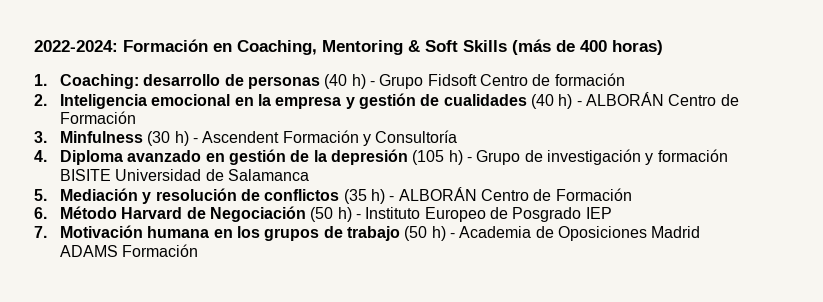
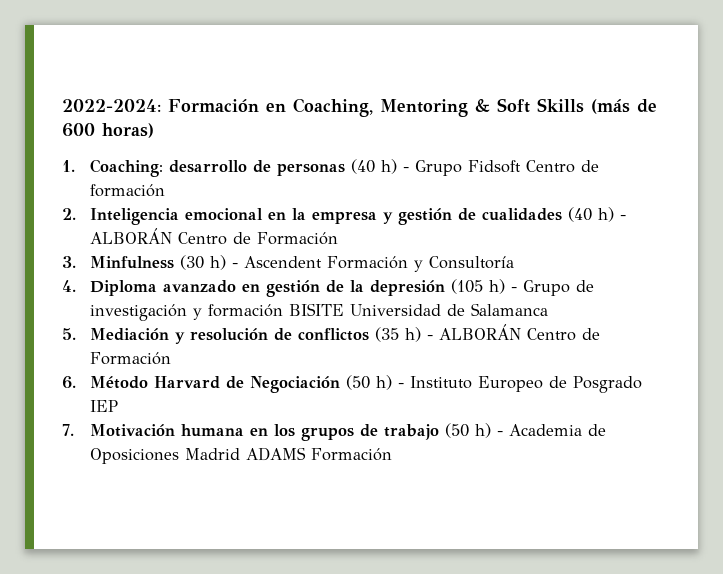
[580,40,607,52] 400 -> [62,123,95,137] 600

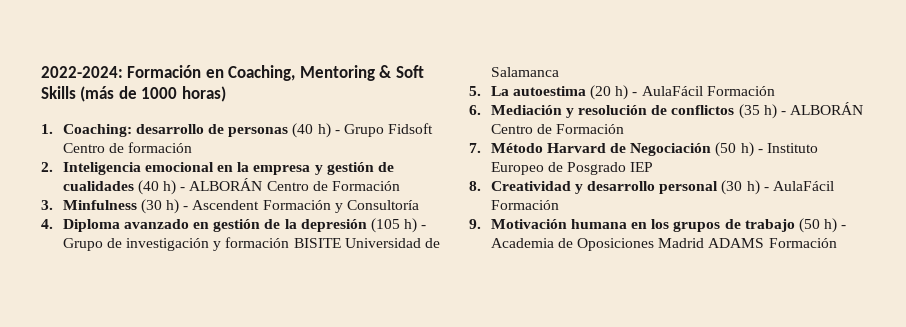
[62,123,95,137] 600 -> [141,87,178,99] 1000
(76, 334) none -> [490,85,775,100] [469,105,481,115] La autoestima (20 h) - AulaFácil Formación // 6.
[62,376,76,389] 6. -> [469,143,481,153] 7.
[62,424,74,436] 7. -> [469,180,834,195] [490,200,559,210] [469,219,481,229] 8. Creatividad y desarrollo personal (30 h) - AulaFácil Formación // 9.

